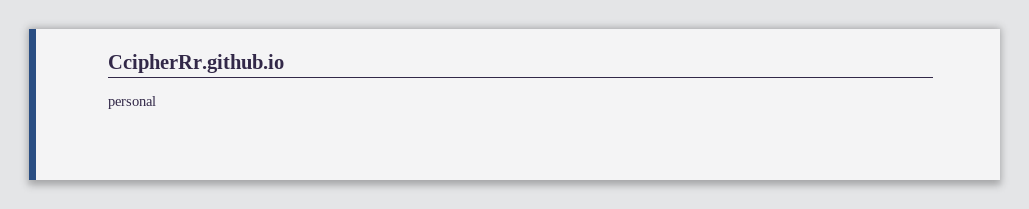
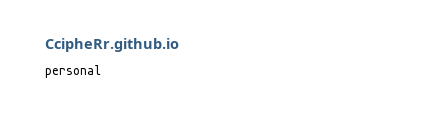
[108,54,284,73] CcipherRr.github.io -> [45,38,179,52] CcipheRr.github.io

